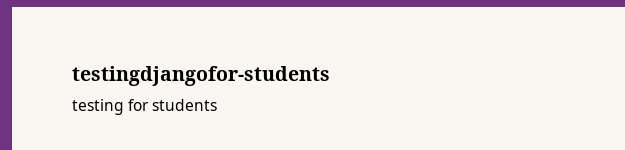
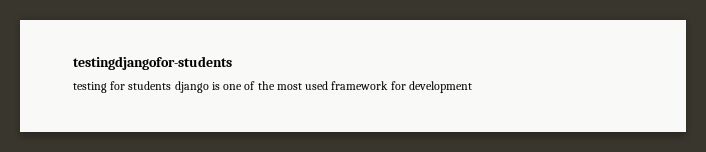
(218, 105) none -> [174,81,472,93] django is one of the most used framework for development

